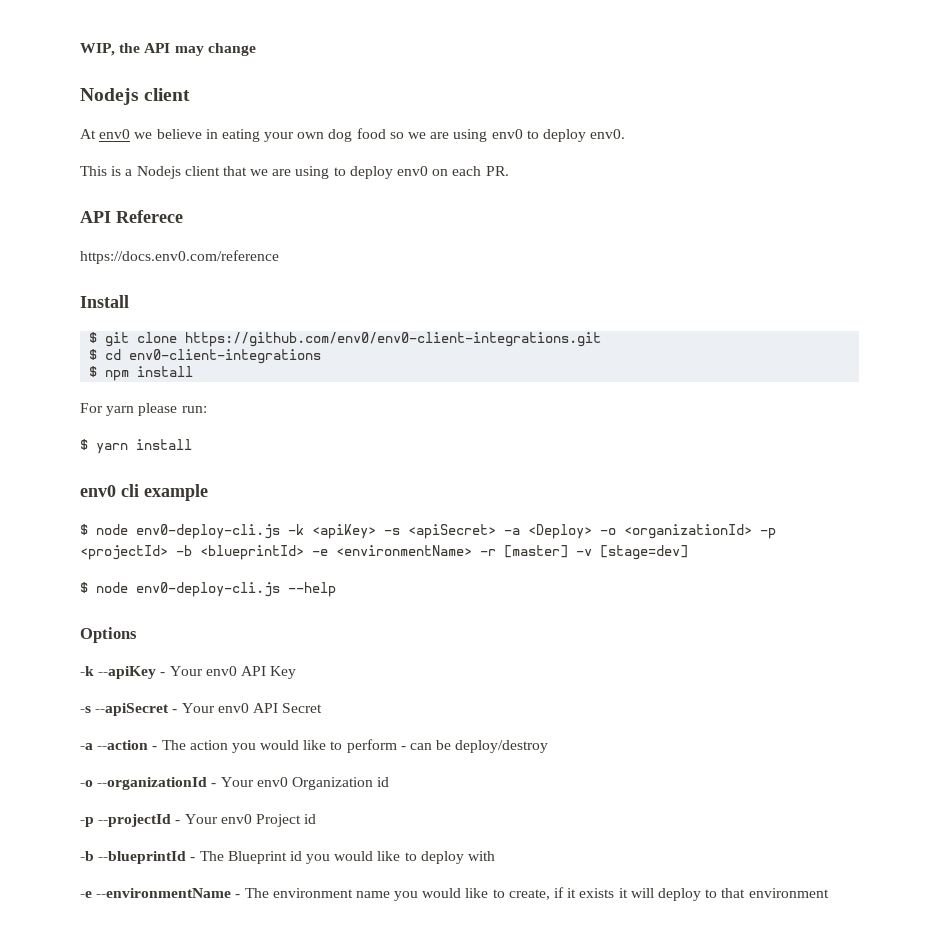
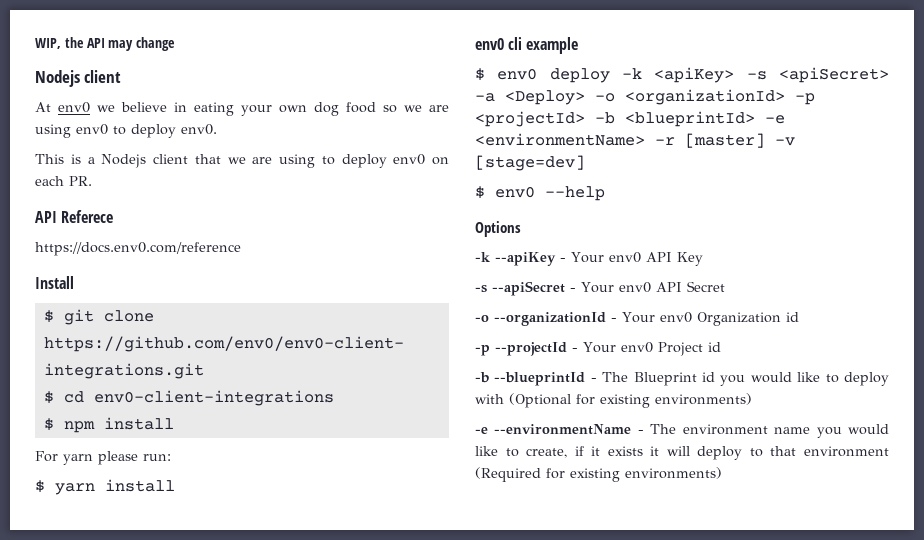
[96,524,280,539] node env0-deploy-cli.js -> [497,68,610,83] env0 deploy
[96,582,280,597] node env0-deploy-cli.js -> [495,186,535,198] env0
[80,739,549,753] // -a --action - The action you would like to perform - can be deploy/destroy -> (725, 286) none
(496, 856) none -> [509,393,752,408] (Optional for existing environments)
(829, 893) none -> [475,467,722,482] (Required for existing environments)

